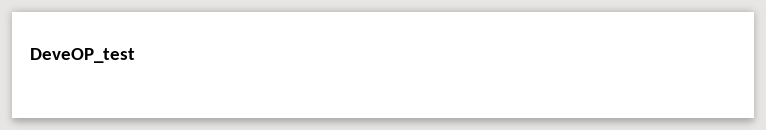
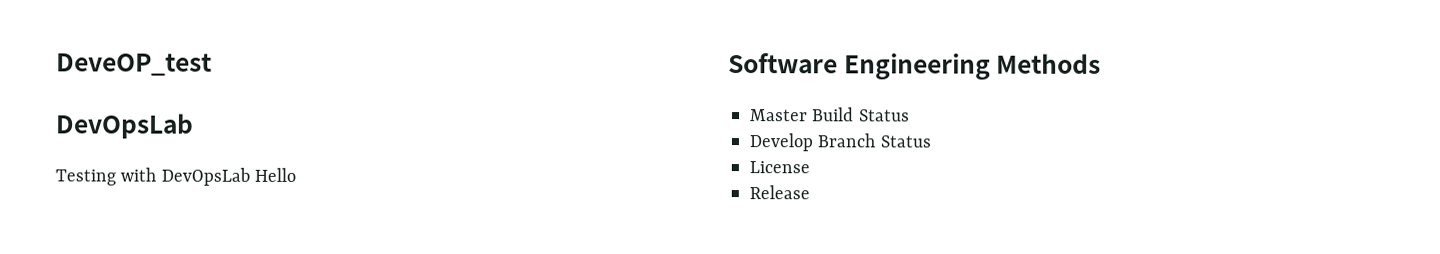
(135, 55) none -> [55,113,194,139] [55,167,297,186] [728,53,1102,80] [750,107,910,122] [749,133,931,152] [749,161,810,174] [749,185,810,200] // DevOpsLab // Testing with DevOpsLab Hello // Software Engineering Methods // Master Build Status // Develop Branch Status // License // Release

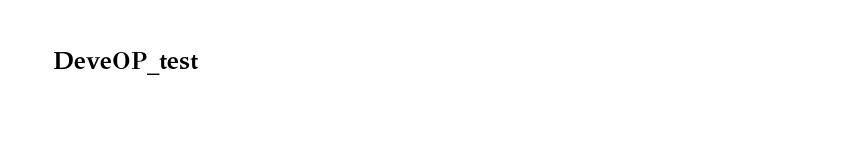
[55,113,194,139] [55,167,297,186] [728,53,1102,80] [750,107,910,122] [749,133,931,152] [749,161,810,174] [749,185,810,200] // DevOpsLab // Testing with DevOpsLab Hello // Software Engineering Methods // Master Build Status // Develop Branch Status // License // Release -> (199, 63) none

